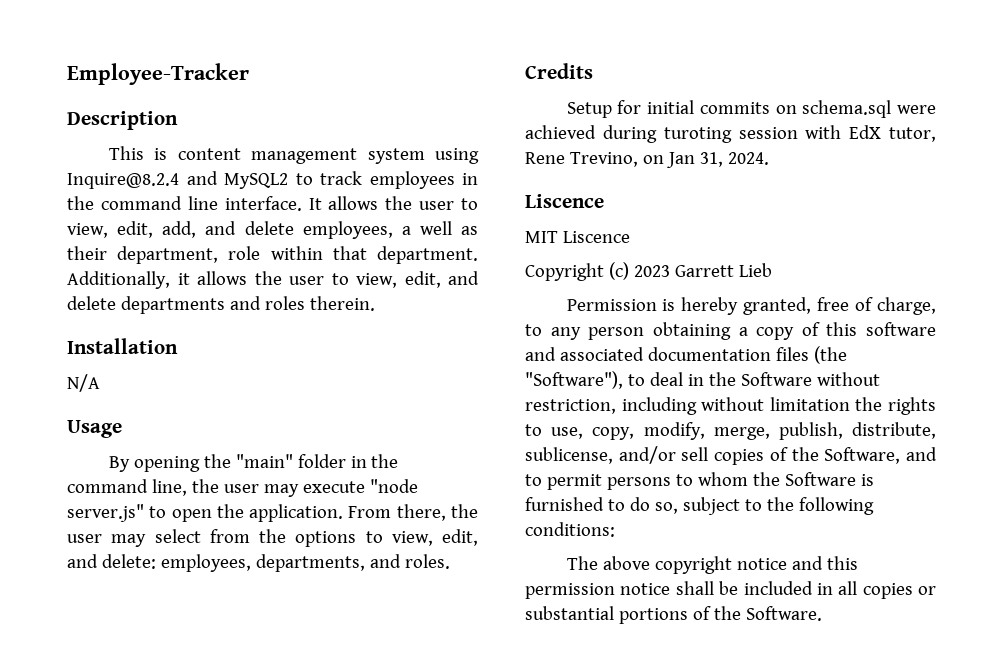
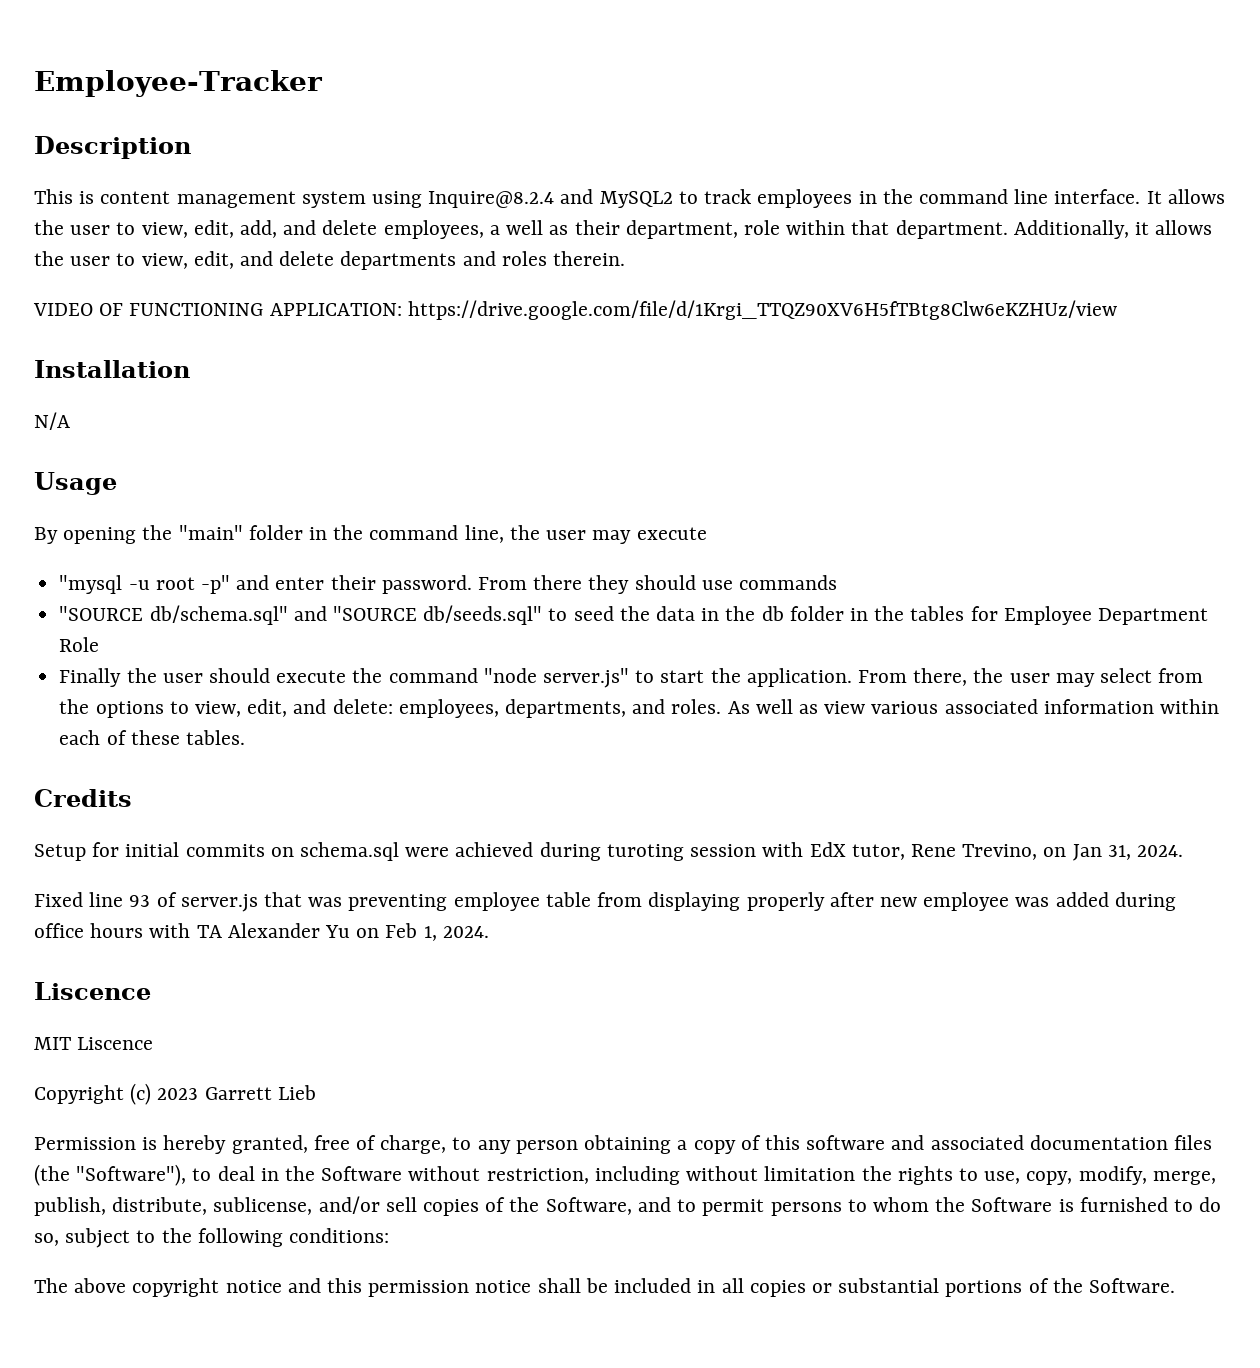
(375, 303) none -> [33,300,1117,320] // VIDEO OF FUNCTIONING APPLICATION: https://drive.google.com/file/d/1Krgi_TTQZ90XV6H5fTBtg8Clw6eKZHUz/view
(365, 487) none -> [59,575,838,594] [59,605,1209,625] [59,637,100,652] [59,668,478,687] // "mysql -u root -p" and enter their password. From there they should use commands // "SOURCE db/schema.sql" and "SOURCE db/seeds.sql" to seed the data in the db folder in the tables for Employee Department Role // Finally the user should execute the command
[171,509,212,522] open -> [660,670,705,683] start
(450, 561) none -> [727,699,1220,714] [59,730,245,745] As well as view various associated information within each of these tables.
(769, 158) none -> [34,892,1176,912] [34,923,489,941] // Fixed line 93 of server.js that was preventing employee table from displaying properly after new employee was added during office hours with TA Alexander Yu on Feb 1, 2024.

